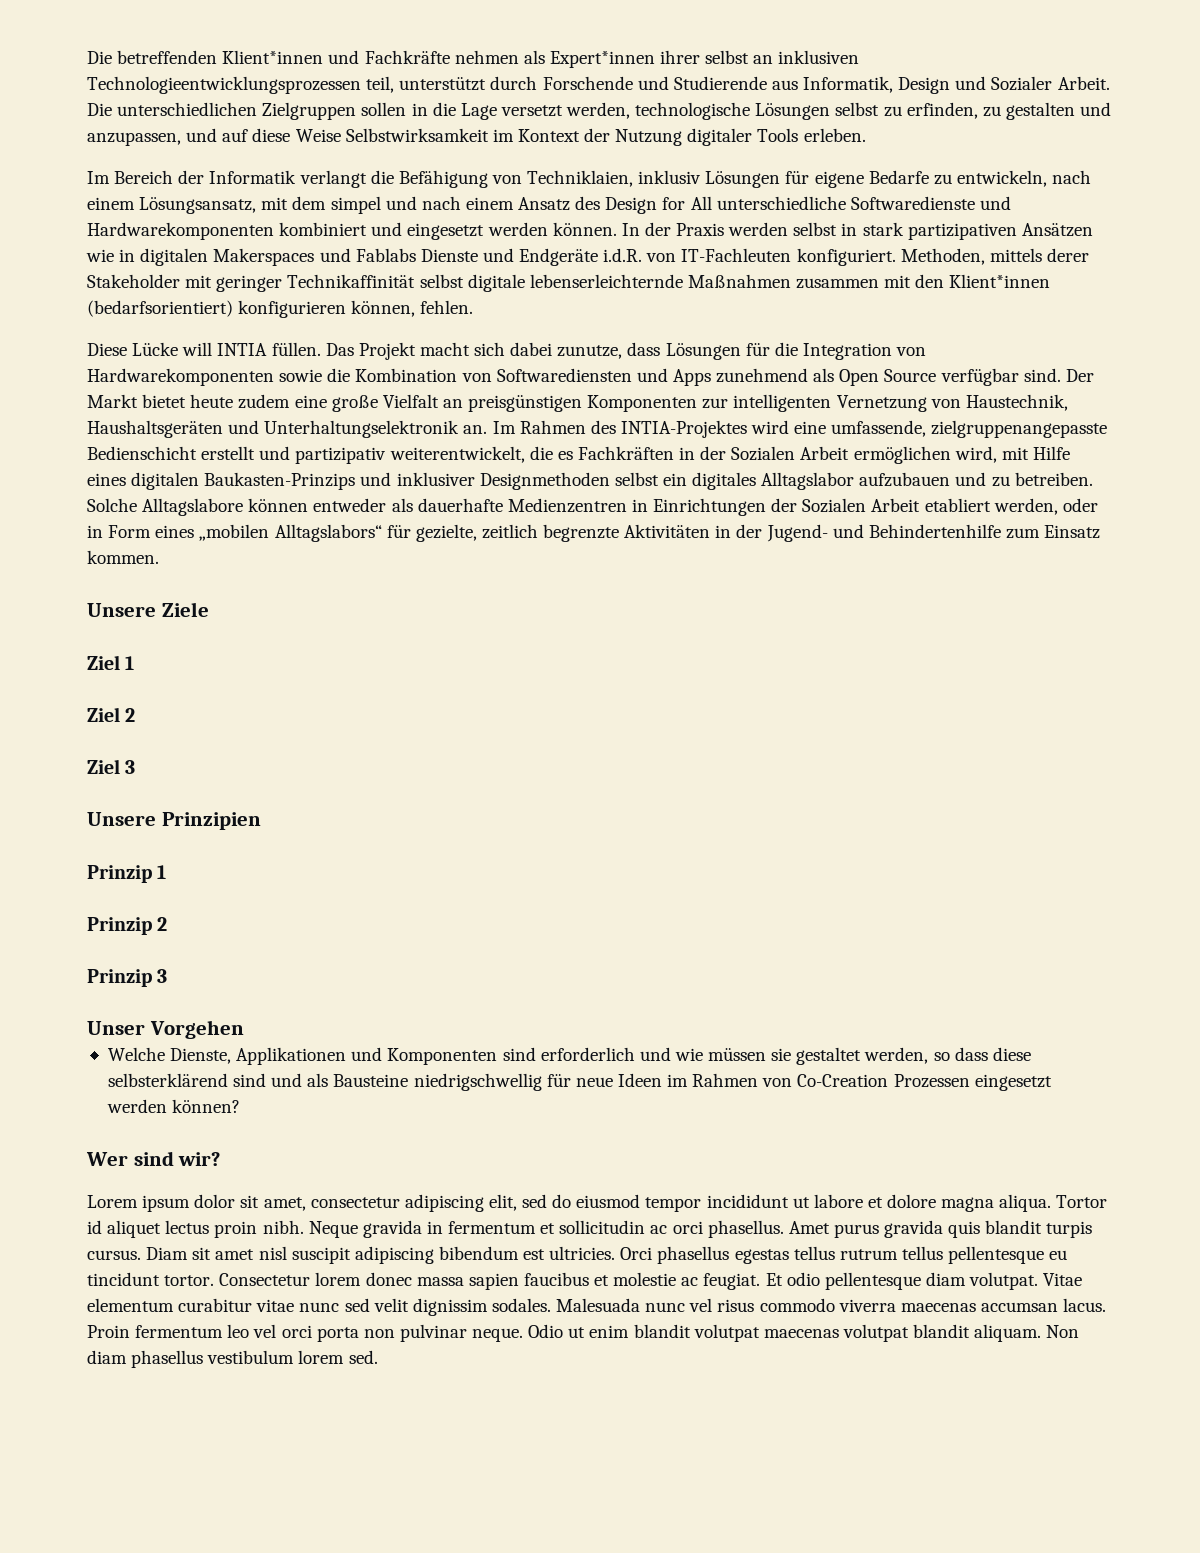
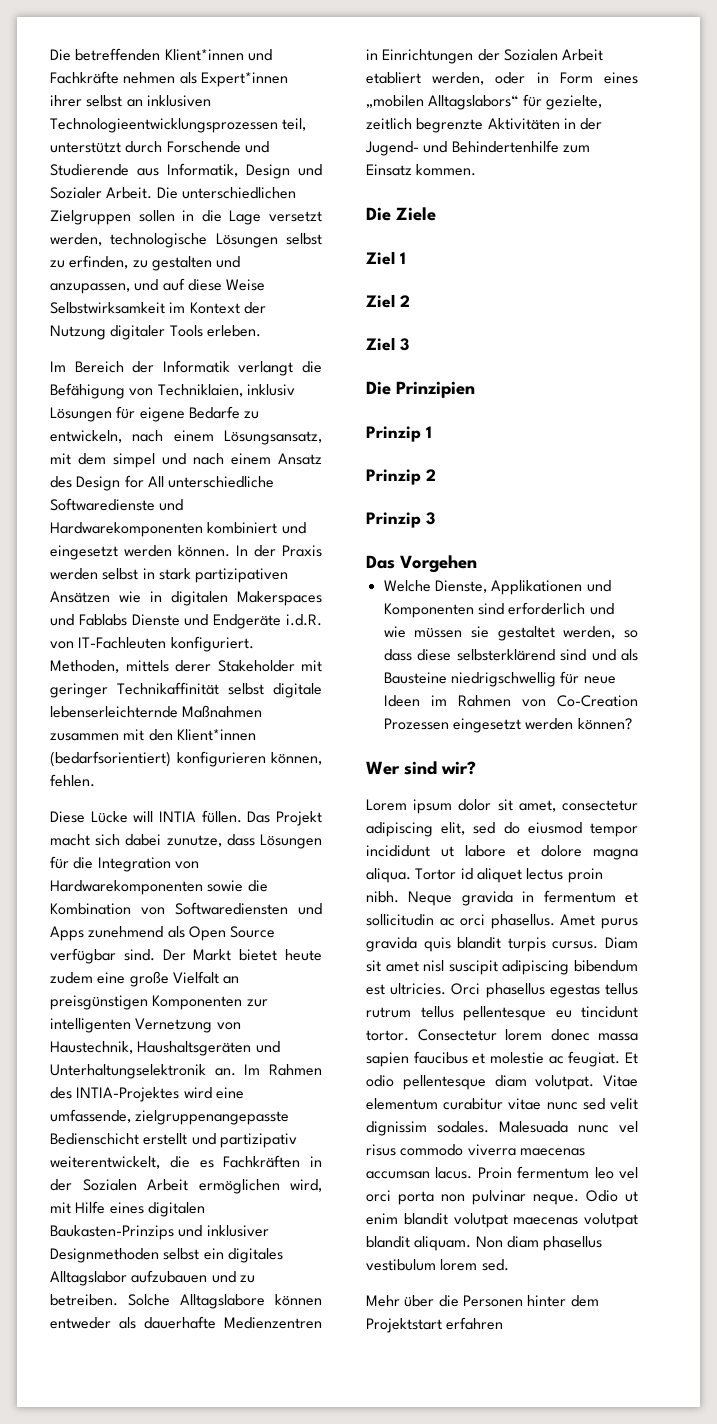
[87,603,156,617] Unsere -> [366,207,391,221] Die
[87,812,156,826] Unsere -> [366,381,391,395] Die
[87,1021,145,1035] Unser -> [366,555,395,569] Das
(378, 1357) none -> [366,1295,599,1307] [366,1317,504,1333] // Mehr über die Personen hinter dem Projektstart erfahren

